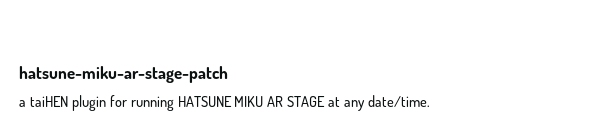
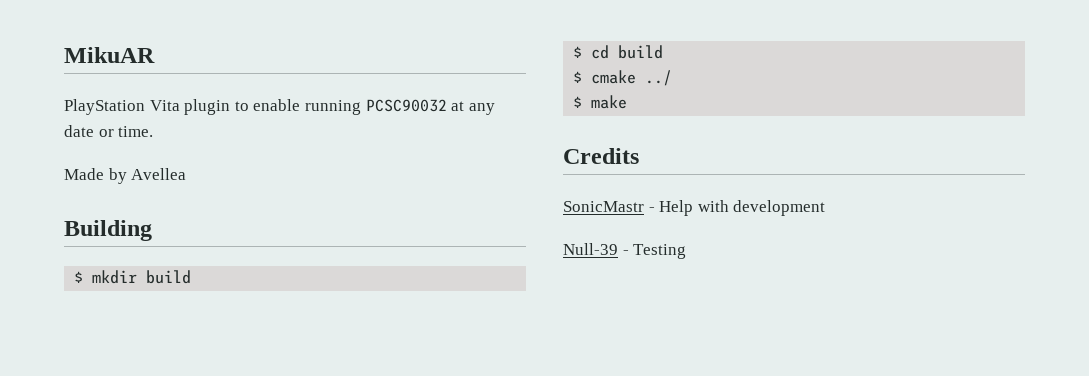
[19,66,228,83] [19,95,431,111] hatsune-miku-ar-stage-patch // a taiHEN plugin for running HATSUNE MIKU AR STAGE at any date/time. -> [64,47,155,63] [64,99,495,115] [64,125,154,137] [64,168,187,184] [64,220,152,241] [74,270,192,284] [573,45,664,59] [573,70,673,86] [573,95,628,109] [563,148,639,164] [563,200,826,216] [563,243,687,259] MikuAR // PlayStation Vita plugin to enable running PCSC90032 at any date or time. // Made by Avellea // Building // $ mkdir build // $ cd build // $ cmake ../ // $ make // Credits // SonicMastr - Help with development // Null-39 - Testing

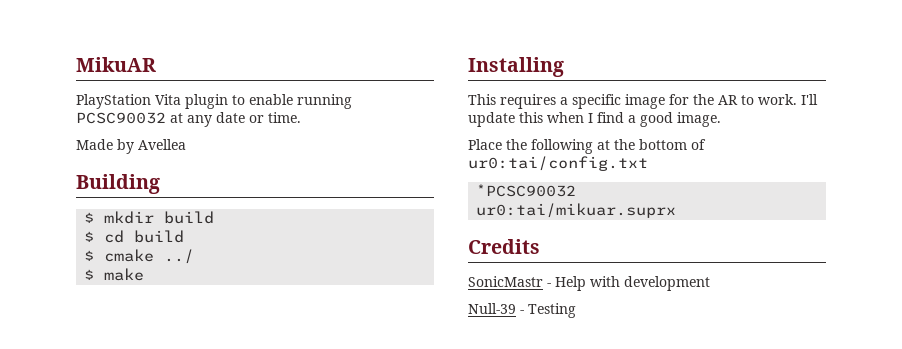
(628, 102) none -> [468,57,564,77] [468,94,818,109] [468,112,721,127] [468,139,706,154] [468,156,648,171] [476,184,577,197] [476,203,677,218] // Installing // This requires a specific image for the AR to work. I'll update this when I find a good image. // Place the following at the bottom of ur0:tai/config.txt // *PCSC90032 // ur0:tai/mikuar.suprx

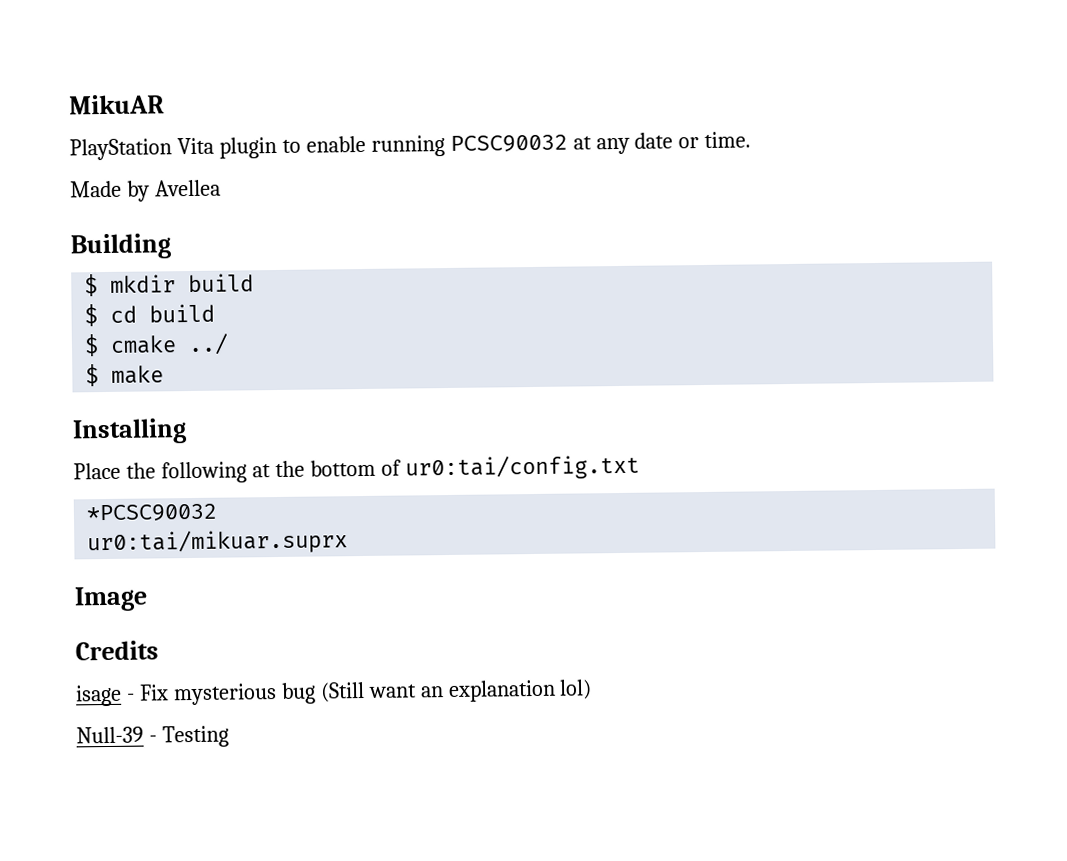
[468,94,818,109] [468,112,721,127] // This requires a specific image for the AR to work. I'll update this when I find a good image. -> (187, 431) none
(677, 210) none -> [74,586,148,612] // Image
[468,276,710,291] SonicMastr - Help with development -> [75,679,593,707] isage - Fix mysterious bug (Still want an explanation lol)

